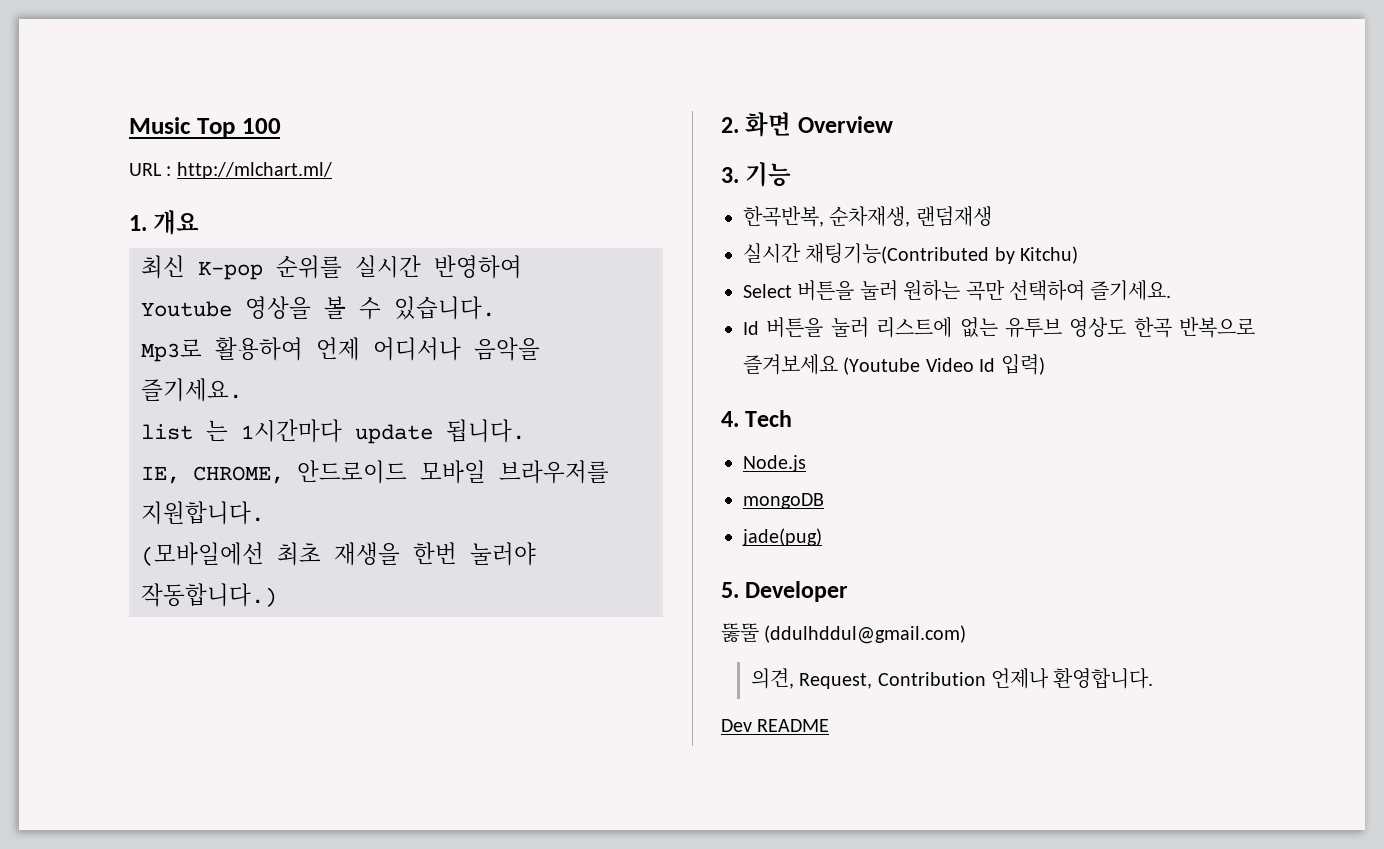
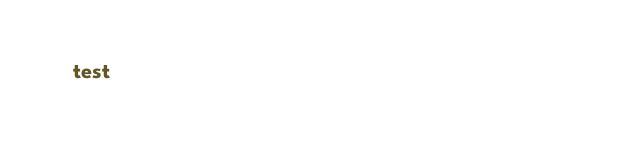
[129,117,281,138] [129,162,332,179] [129,210,200,235] [141,255,522,280] [141,296,495,320] [141,337,540,362] [141,378,242,402] [141,419,525,444] [141,460,609,484] [141,501,264,525] [141,542,536,566] [141,583,277,607] [721,112,893,137] [721,162,792,187] [743,206,992,227] [743,243,1079,264] [743,280,1172,301] [743,317,1255,338] [743,354,1045,375] [721,410,793,427] [743,455,806,472] [743,493,824,509] [742,528,822,546] [721,581,849,602] [721,623,967,644] [750,668,1154,689] [721,719,830,732] Music Top 100 // URL : http://mlchart.ml/ // 1. 개요 // 최신 K-pop 순위를 실시간 반영하여 // Youtube 영상을 볼 수 있습니다. // Mp3로 활용하여 언제 어디서나 음악을 즐기세요. // list 는 1시간마다 update 됩니다. // IE, CHROME, 안드로이드 모바일 브라우저를 지원합니다. // (모바일에선 최초 재생을 한번 눌러야 작동합니다.) // 2. 화면 Overview // 3. 기능 // 한곡반복, 순차재생, 랜덤재생 // 실시간 채팅기능(Contributed by Kitchu) // Select 버튼을 눌러 원하는 곡만 선택하여 즐기세요. // Id 버튼을 눌러 리스트에 없는 유투브 영상도 한곡 반복으로 즐겨보세요 (Youtube Video Id 입력) // 4. Tech // Node.js // mongoDB // jade(pug) // 5. Developer // 뚫뚤 (ddulhddul@gmail.com) // 의견, Request, Contribution 언제나 환영합니다. // Dev README -> [73,64,110,79] test

